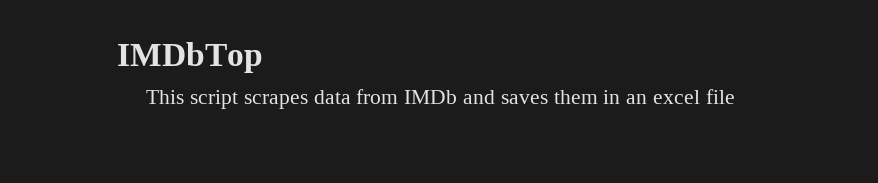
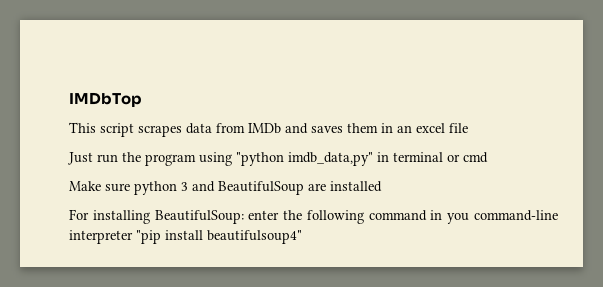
(735, 96) none -> [68,152,488,166] [69,181,382,195] [69,209,558,224] [69,230,302,244] // Just run the program using "python imdb_data,py" in terminal or cmd // Make sure python 3 and BeautifulSoup are installed // For installing BeautifulSoup: enter the following command in you command-line interpreter "pip install beautifulsoup4"

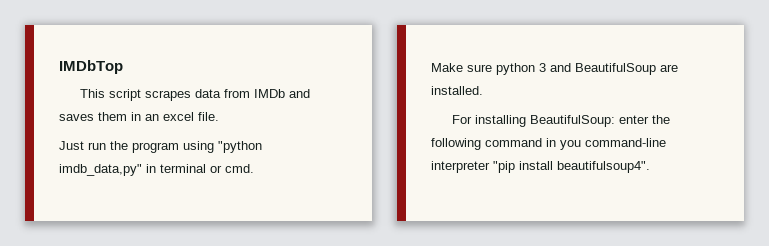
[449,123,468,133] file -> [198,112,219,121] file.
[463,152,488,163] cmd -> [225,164,254,173] cmd.
[330,181,382,192] installed -> [431,86,483,95] installed.
[207,230,302,244] beautifulsoup4" -> [557,161,650,173] beautifulsoup4".

